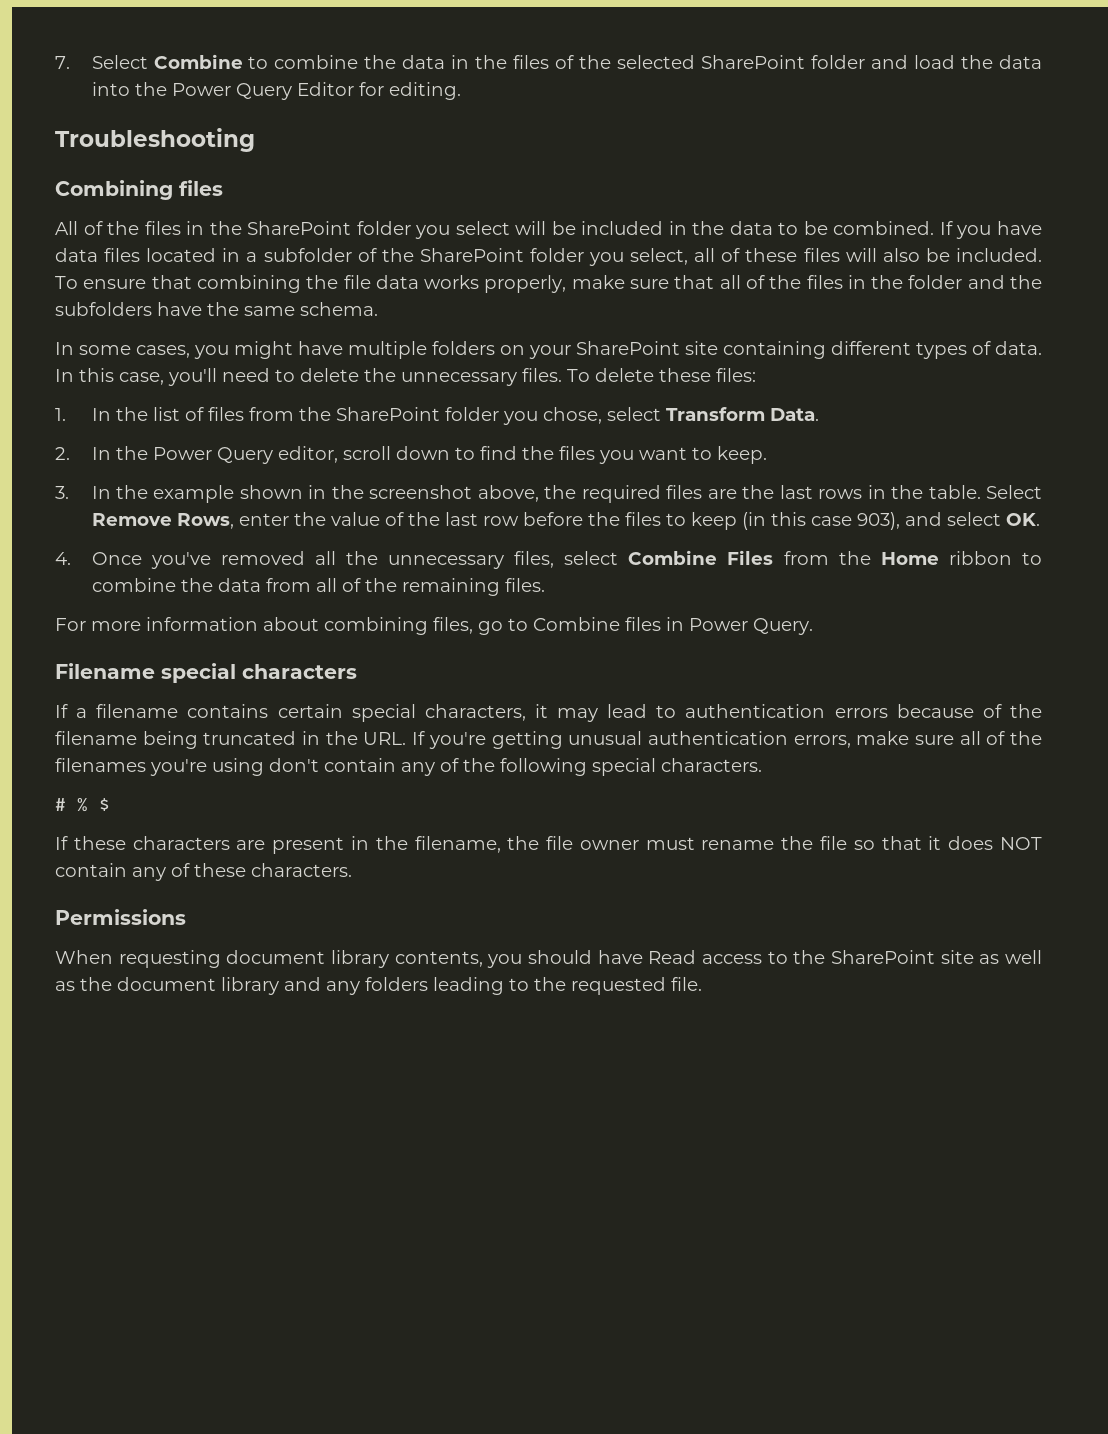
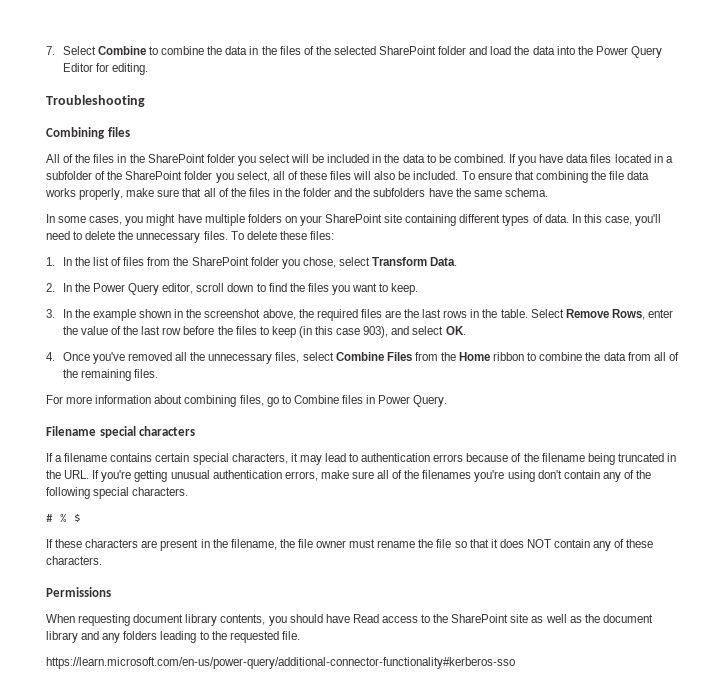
(702, 984) none -> [46,657,515,669] // https://learn.microsoft.com/en-us/power-query/additional-connector-functionality#kerberos-sso

